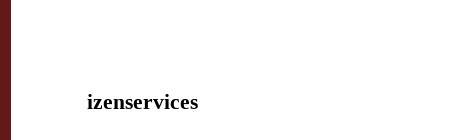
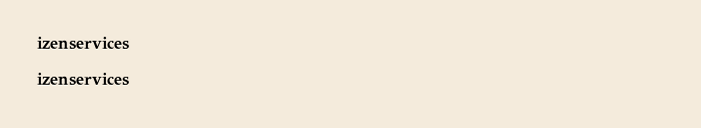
[87,94,198,109] izenservices -> [37,36,130,50] [36,72,129,86] izenservices // izenservices

